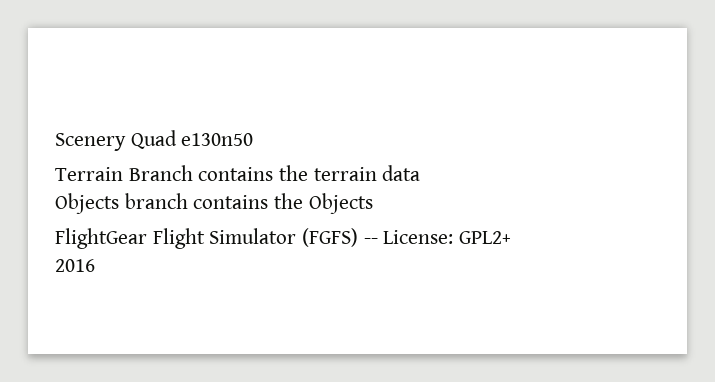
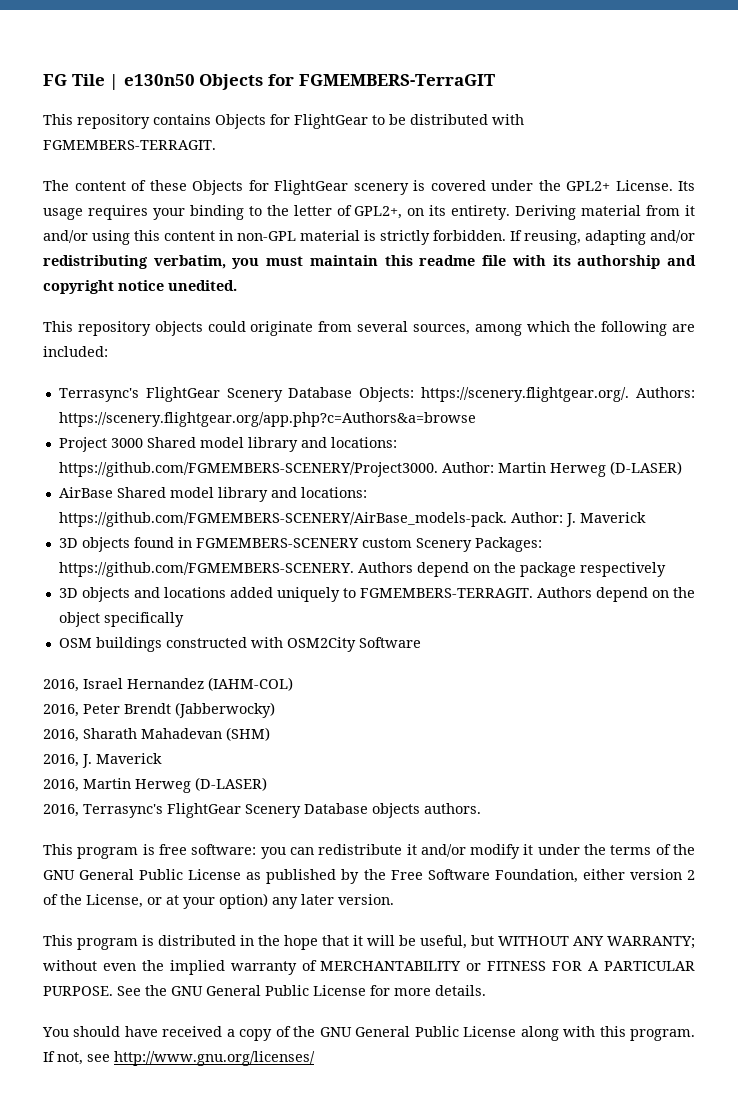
[55,130,254,151] [55,165,421,181] [55,193,373,214] [55,228,512,249] [55,259,95,272] Scenery Quad e130n50 // Terrain Branch contains the terrain data // Objects branch contains the Objects // FlightGear Flight Simulator (FGFS) -- License: GPL2+ // 2016 -> [43,74,495,90] [43,114,524,129] [43,140,216,150] [43,180,695,195] [43,205,695,220] [43,230,695,245] [43,255,697,269] [43,280,237,294] [43,321,696,336] [43,346,108,357] [58,387,695,402] [58,412,476,427] [58,437,397,452] [58,461,682,477] [58,487,367,502] [58,512,646,527] [58,537,542,552] [58,562,666,577] [58,587,695,602] [58,612,184,627] [58,637,421,652] [43,677,293,692] [43,702,275,718] [43,727,270,742] [43,753,162,768] [43,777,267,793] [43,803,481,818] [43,844,695,859] [43,869,696,884] [43,893,394,909] [43,935,695,950] [43,960,695,975] [43,985,486,996] [42,1026,695,1041] [43,1051,315,1066] FG Tile | e130n50 Objects for FGMEMBERS-TerraGIT // This repository contains Objects for FlightGear to be distributed with FGMEMBERS-TERRAGIT. // The content of these Objects for FlightGear scenery is covered under the GPL2+ License. Its usage requires your binding to the letter of GPL2+, on its entirety. Deriving material from it and/or using this content in non-GPL material is strictly forbidden. If reusing, adapting and/or redistributing verbatim, you must maintain this readme file with its authorship and copyright notice unedited. // This repository objects could originate from several sources, among which the following are included: // Terrasync's FlightGear Scenery Database Objects: https://scenery.flightgear.org/. Authors: https://scenery.flightgear.org/app.php?c=Authors&a=browse // Project 3000 Shared model library and locations: https://github.com/FGMEMBERS-SCENERY/Project3000. Author: Martin Herweg (D-LASER) // AirBase Shared model library and locations: https://github.com/FGMEMBERS-SCENERY/AirBase_models-pack. Author: J. Maverick // 3D objects found in FGMEMBERS-SCENERY custom Scenery Packages: https://github.com/FGMEMBERS-SCENERY. Authors depend on the package respectively // 3D objects and locations added uniquely to FGMEMBERS-TERRAGIT. Authors depend on the object specifically // OSM buildings constructed with OSM2City Software // 2016, Israel Hernandez (IAHM-COL) // 2016, Peter Brendt (Jabberwocky) // 2016, Sharath Mahadevan (SHM) // 2016, J. Maverick // 2016, Martin Herweg (D-LASER) // 2016, Terrasync's FlightGear Scenery Database objects authors. // This program is free software: you can redistribute it and/or modify it under the terms of the GNU General Public License as published by the Free Software Foundation, either version 2 of the License, or at your option) any later version. // This program is distributed in the hope that it will be useful, but WITHOUT ANY WARRANTY; without even the implied warranty of MERCHANTABILITY or FITNESS FOR A PARTICULAR PURPOSE. See the GNU General Public License for more details. // You should have received a copy of the GNU General Public License along with this program. If not, see http://www.gnu.org/licenses/

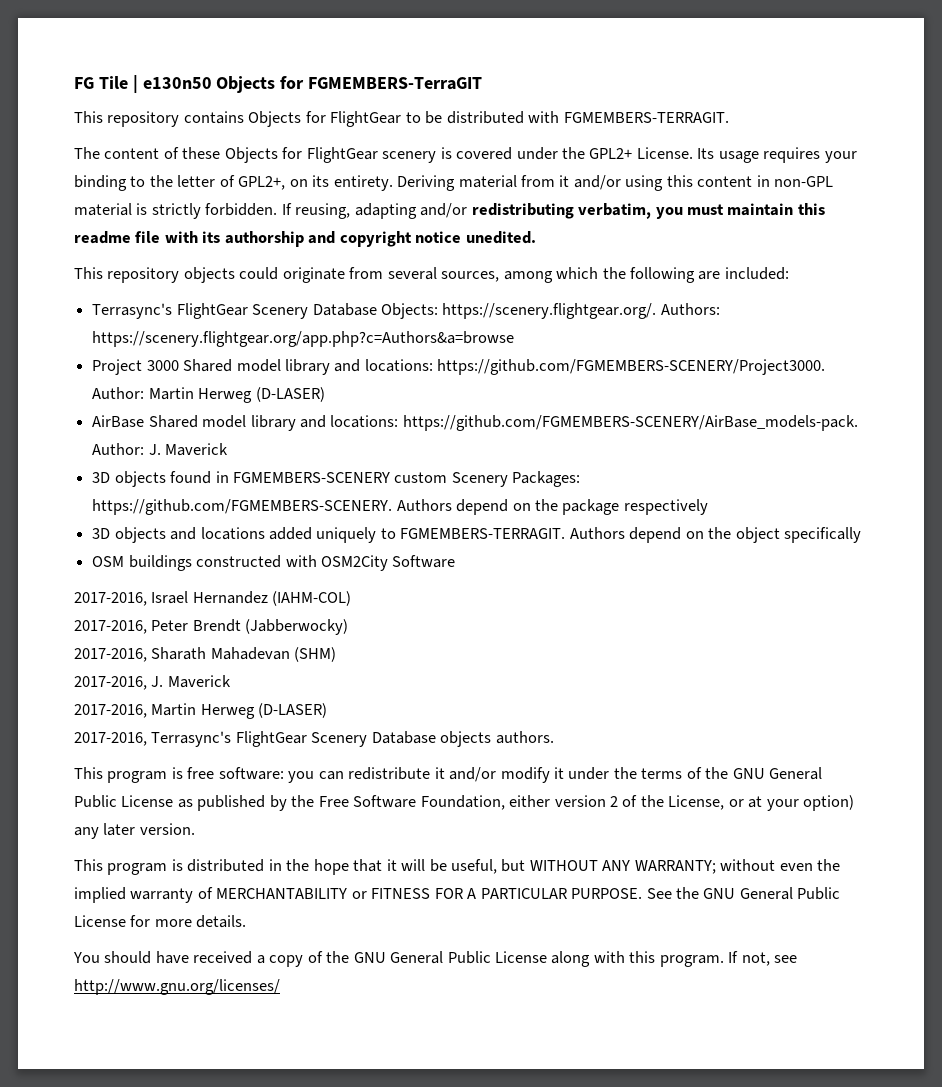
[43,679,79,692] 2016, -> [74,592,147,606] 2017-2016,
[43,704,79,717] 2016, -> [74,620,147,634] 2017-2016,
[43,729,79,742] 2016, -> [74,648,147,662] 2017-2016,
[43,753,162,768] [43,777,267,793] [43,804,79,817] 2016, J. Maverick // 2016, Martin Herweg (D-LASER) // 2016, -> [74,675,231,690] [74,703,328,719] [74,732,147,746] 2017-2016, J. Maverick // 2017-2016, Martin Herweg (D-LASER) // 2017-2016,

